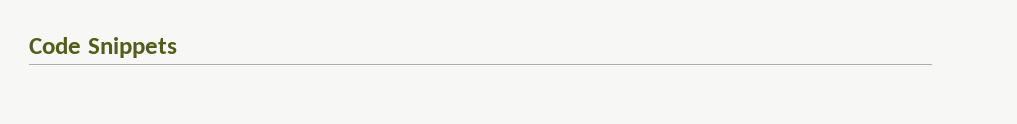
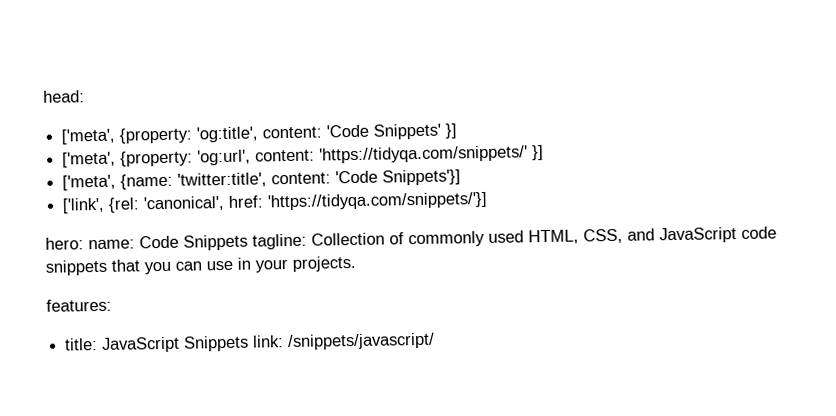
[29,37,177,58] Code Snippets -> [43,90,85,103] [61,123,458,145] [62,145,545,168] [62,169,462,191] [62,191,488,214] [45,226,777,251] [45,255,356,276] [46,298,112,312] [64,332,436,353] head: // ['meta', {property: 'og:title', content: 'Code Snippets' }] // ['meta', {property: 'og:url', content: 'https://tidyqa.com/snippets/' }] // ['meta', {name: 'twitter:title', content: 'Code Snippets'}] // ['link', {rel: 'canonical', href: 'https://tidyqa.com/snippets/'}] // hero: name: Code Snippets tagline: Collection of commonly used HTML, CSS, and JavaScript code snippets that you can use in your projects. // features: // title: JavaScript Snippets link: /snippets/javascript/

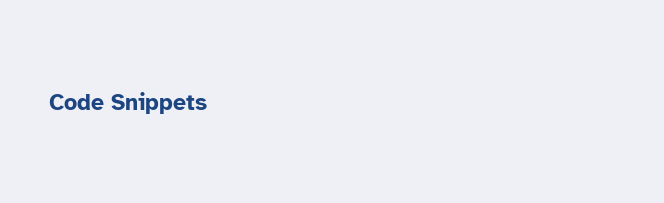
[43,90,85,103] [61,123,458,145] [62,145,545,168] [62,169,462,191] [62,191,488,214] [45,226,777,251] [45,255,356,276] [46,298,112,312] [64,332,436,353] head: // ['meta', {property: 'og:title', content: 'Code Snippets' }] // ['meta', {property: 'og:url', content: 'https://tidyqa.com/snippets/' }] // ['meta', {name: 'twitter:title', content: 'Code Snippets'}] // ['link', {rel: 'canonical', href: 'https://tidyqa.com/snippets/'}] // hero: name: Code Snippets tagline: Collection of commonly used HTML, CSS, and JavaScript code snippets that you can use in your projects. // features: // title: JavaScript Snippets link: /snippets/javascript/ -> [49,92,207,114] Code Snippets

